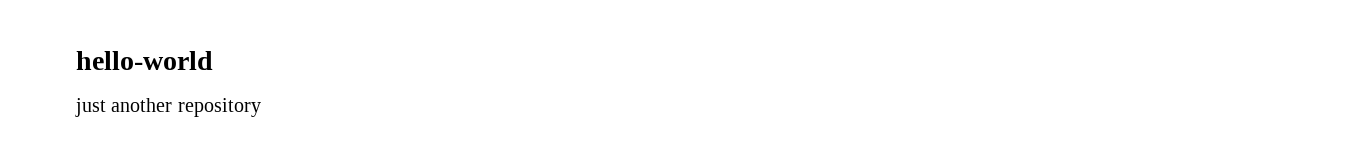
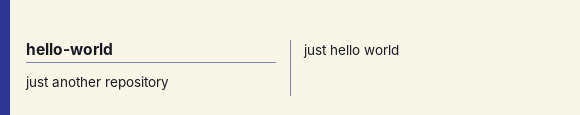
(261, 107) none -> [303,44,399,58] // just hello world

